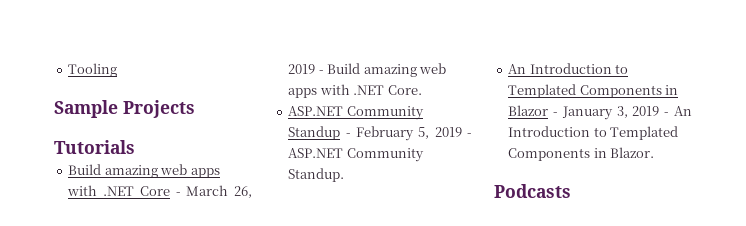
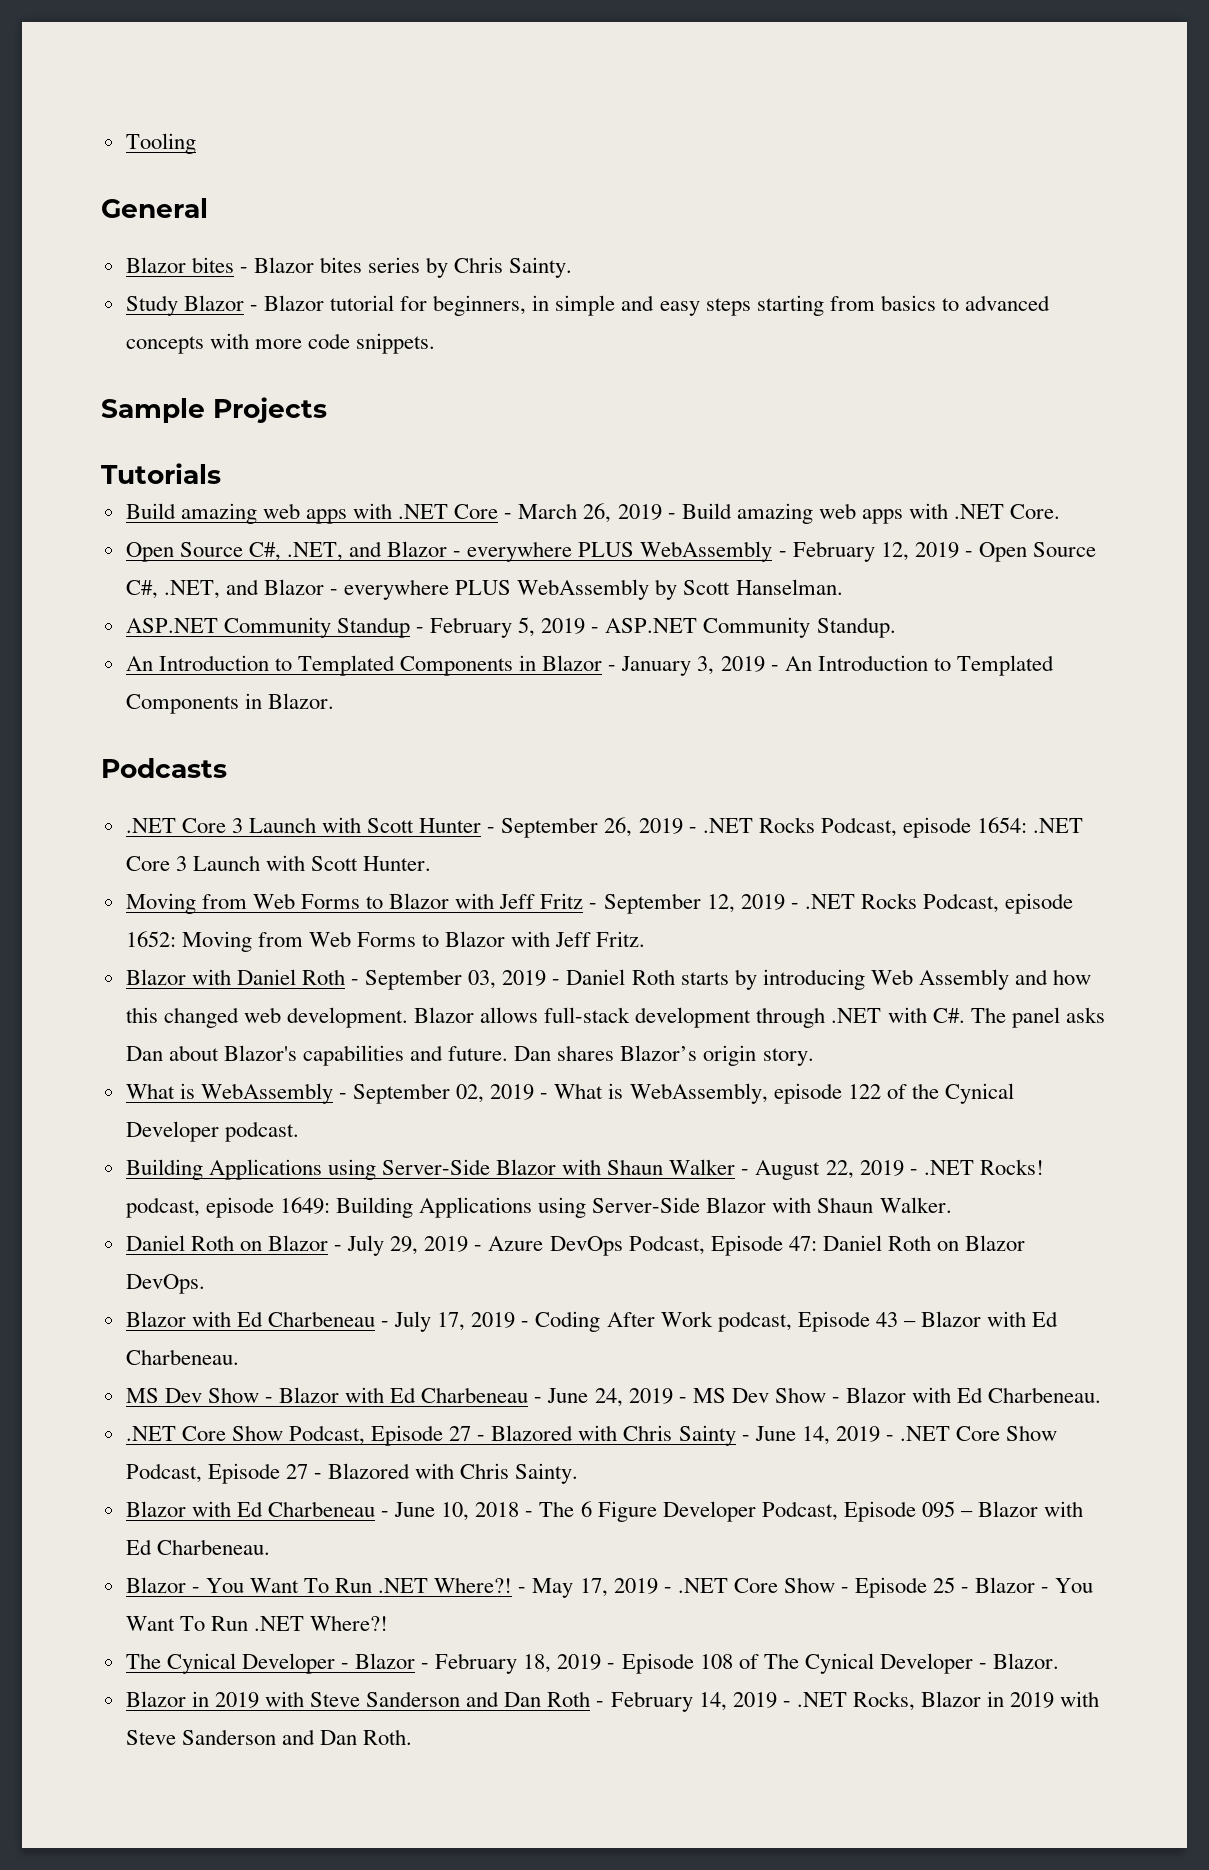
(118, 70) none -> [101,198,208,218] [125,257,573,278] [125,295,1050,316] [125,333,436,354] // General // Blazor bites - Blazor bites series by Chris Sainty. // Study Blazor - Blazor tutorial for beginners, in simple and easy steps starting from basics to advanced concepts with more code snippets.
(422, 90) none -> [125,541,1096,562] [125,579,843,600] // Open Source C#, .NET, and Blazor - everywhere PLUS WebAssembly - February 12, 2019 - Open Source C#, .NET, and Blazor - everywhere PLUS WebAssembly by Scott Hanselman.
(571, 191) none -> [125,817,1084,838] [125,855,432,871] [125,893,1074,914] [125,931,646,952] [125,969,1092,990] [125,1007,1105,1028] [125,1045,814,1066] [125,1083,1014,1104] [125,1121,299,1142] [125,1159,1044,1180] [125,1197,952,1218] [125,1235,1026,1256] [125,1274,205,1294] [125,1311,1059,1332] [125,1349,239,1365] [125,1387,1102,1407] [125,1425,1058,1446] [125,1463,579,1484] [125,1501,1084,1522] [125,1539,270,1555] [125,1577,1094,1598] [125,1615,389,1631] [125,1653,1060,1674] [125,1691,1100,1712] [125,1729,413,1745] // .NET Core 3 Launch with Scott Hunter - September 26, 2019 - .NET Rocks Podcast, episode 1654: .NET Core 3 Launch with Scott Hunter. // Moving from Web Forms to Blazor with Jeff Fritz - September 12, 2019 - .NET Rocks Podcast, episode 1652: Moving from Web Forms to Blazor with Jeff Fritz. // Blazor with Daniel Roth - September 03, 2019 - Daniel Roth starts by introducing Web Assembly and how this changed web development. Blazor allows full-stack development through .NET with C#. The panel asks Dan about Blazor's capabilities and future. Dan shares Blazor’s origin story. // What is WebAssembly - September 02, 2019 - What is WebAssembly, episode 122 of the Cynical Developer podcast. // Building Applications using Server-Side Blazor with Shaun Walker - August 22, 2019 - .NET Rocks! podcast, episode 1649: Building Applications using Server-Side Blazor with Shaun Walker. // Daniel Roth on Blazor - July 29, 2019 - Azure DevOps Podcast, Episode 47: Daniel Roth on Blazor DevOps. // Blazor with Ed Charbeneau - July 17, 2019 - Coding After Work podcast, Episode 43 – Blazor with Ed Charbeneau. // MS Dev Show - Blazor with Ed Charbeneau - June 24, 2019 - MS Dev Show - Blazor with Ed Charbeneau. // .NET Core Show Podcast, Episode 27 - Blazored with Chris Sainty - June 14, 2019 - .NET Core Show Podcast, Episode 27 - Blazored with Chris Sainty. // Blazor with Ed Charbeneau - June 10, 2018 - The 6 Figure Developer Podcast, Episode 095 – Blazor with Ed Charbeneau. // Blazor - You Want To Run .NET Where?! - May 17, 2019 - .NET Core Show - Episode 25 - Blazor - You Want To Run .NET Where?! // The Cynical Developer - Blazor - February 18, 2019 - Episode 108 of The Cynical Developer - Blazor. // Blazor in 2019 with Steve Sanderson and Dan Roth - February 14, 2019 - .NET Rocks, Blazor in 2019 with Steve Sanderson and Dan Roth.

